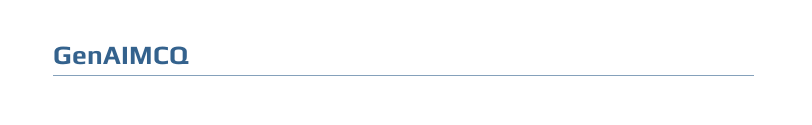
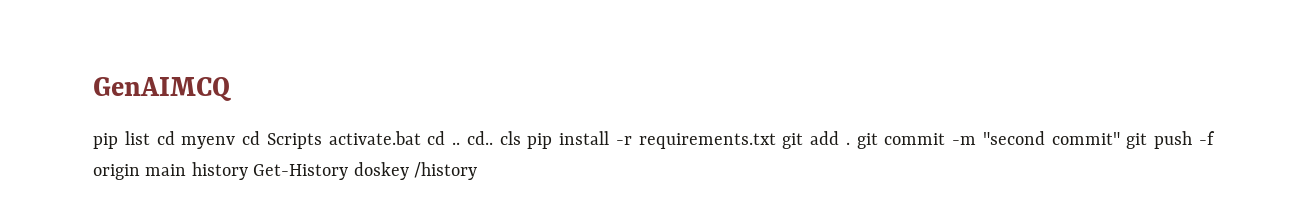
(189, 55) none -> [93,131,1215,149] [93,162,477,180] // pip list cd myenv cd Scripts activate.bat cd .. cd.. cls pip install -r requirements.txt git add . git commit -m "second commit" git push -f origin main history Get-History doskey /history

